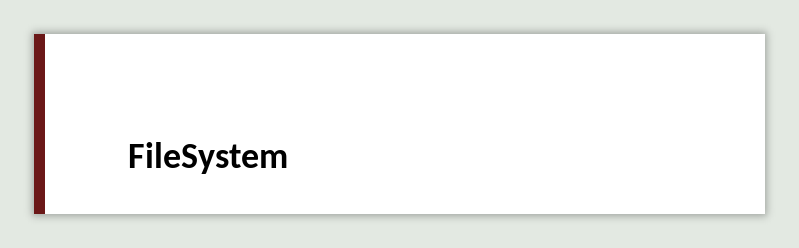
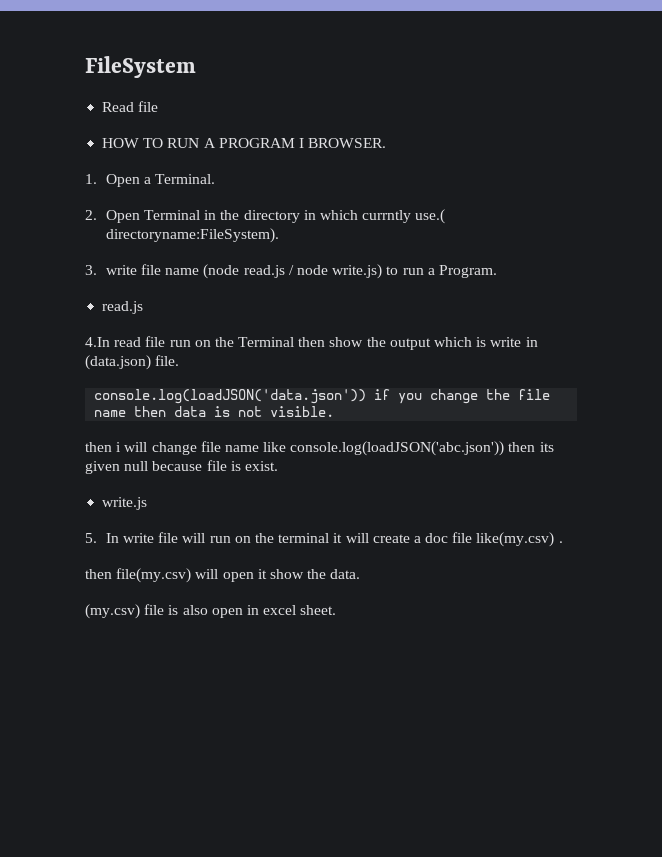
(288, 158) none -> [102,101,159,112] [102,138,387,148] [85,174,216,187] [85,209,446,224] [105,228,279,243] [85,264,497,279] [102,301,144,314] [85,336,538,350] [85,355,180,370] [94,389,551,404] [94,406,335,417] [85,441,554,456] [85,460,278,474] [102,497,148,510] [85,532,563,547] [85,568,361,583] [85,604,337,619] // Read file // HOW TO RUN A PROGRAM I BROWSER. // 1. Open a Terminal. // 2. Open Terminal in the directory in which currntly use.( directoryname:FileSystem). // 3. write file name (node read.js / node write.js) to run a Program. // read.js // 4.In read file run on the Terminal then show the output which is write in (data.json) file. // console.log(loadJSON('data.json')) if you change the file name then data is not visible. // then i will change file name like console.log(loadJSON('abc.json')) then its given null because file is exist. // write.js // 5. In write file will run on the terminal it will create a doc file like(my.csv) . // then file(my.csv) will open it show the data. // (my.csv) file is also open in excel sheet.

